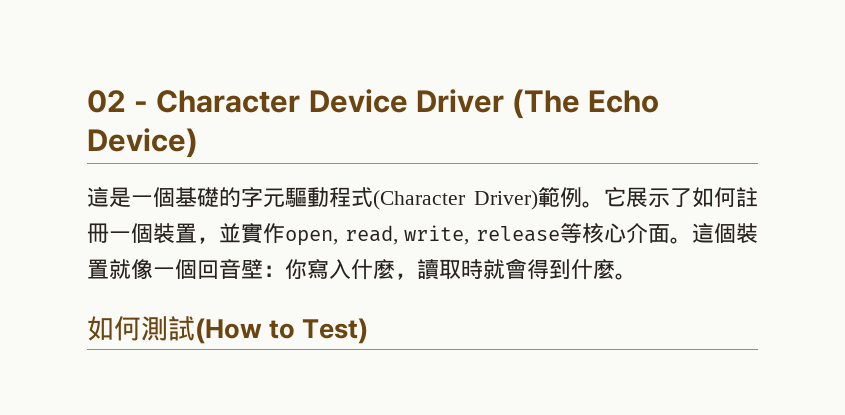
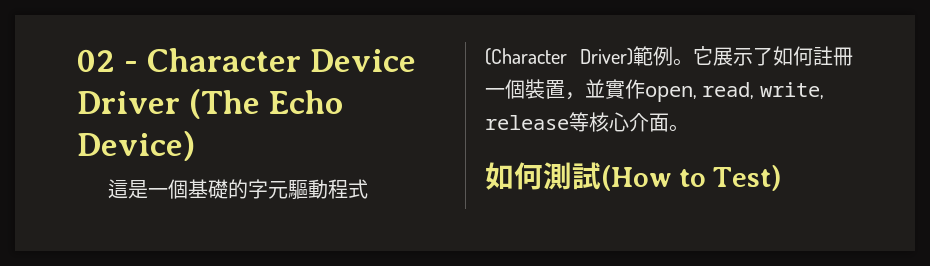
[692,222,758,243] [87,258,637,280] 這個裝置就像一個回音壁：你寫入什麼，讀取時就會得到什麼。 -> (689, 128) none

